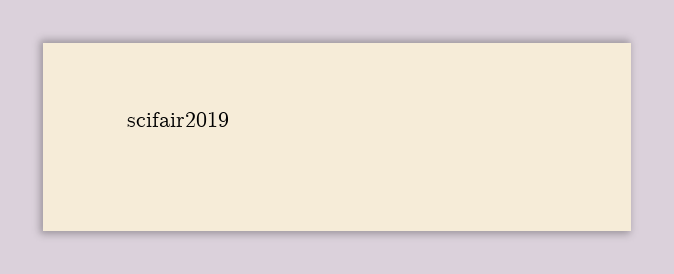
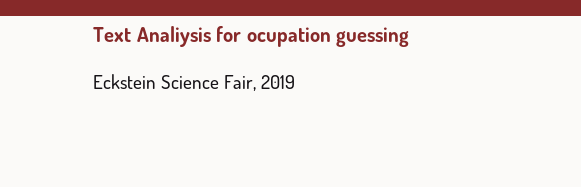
[127,112,229,127] scifair2019 -> [93,26,410,47] [93,74,296,91] Text Analiysis for ocupation guessing // Eckstein Science Fair, 2019

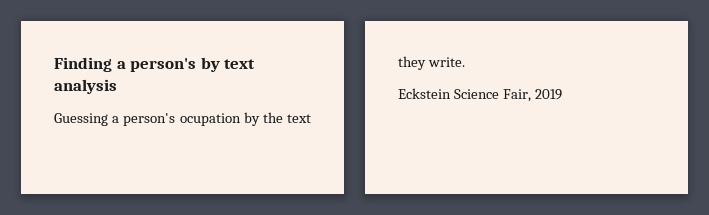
[93,26,410,47] Text Analiysis for ocupation guessing -> [54,57,256,72] [54,79,117,94] [54,112,311,126] [398,56,465,70] Finding a person's by text analysis // Guessing a person's ocupation by the text they write.

